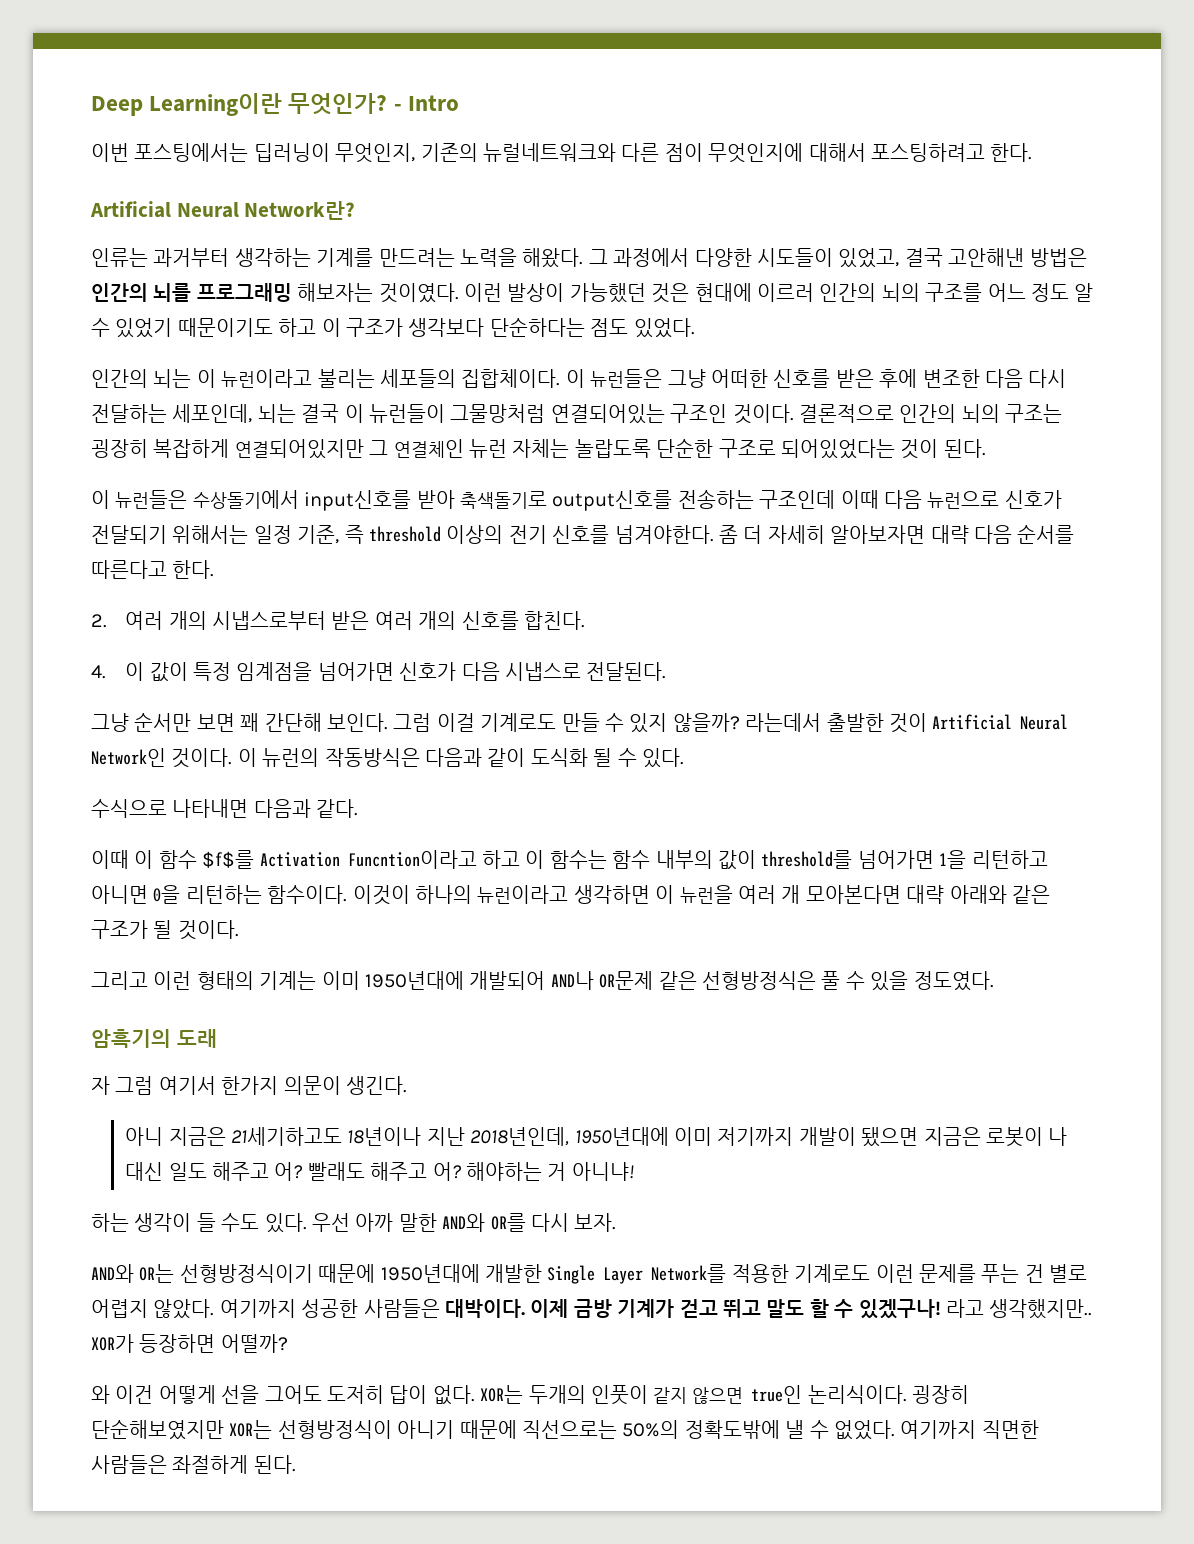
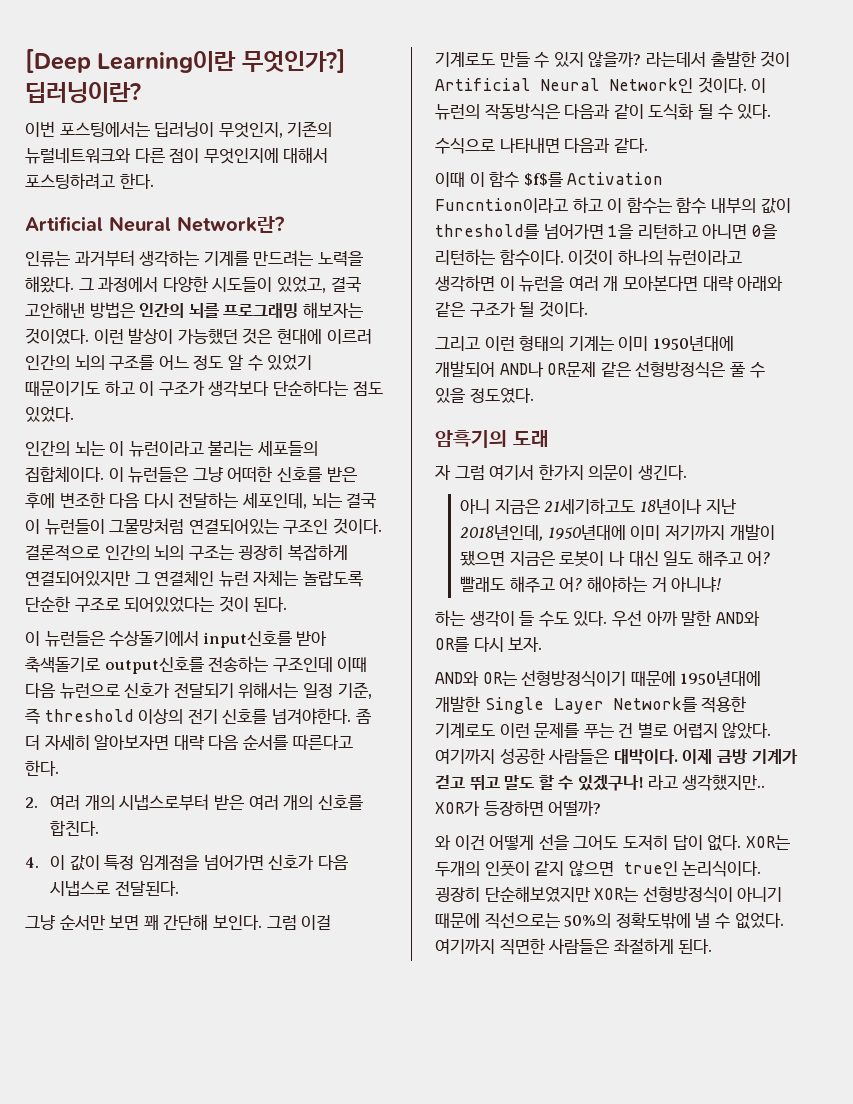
[91,93,459,116] Deep Learning이란 무엇인가? - Intro -> [25,49,345,73] [25,82,141,103] [Deep Learning이란 무엇인가?] 딥러닝이란?

